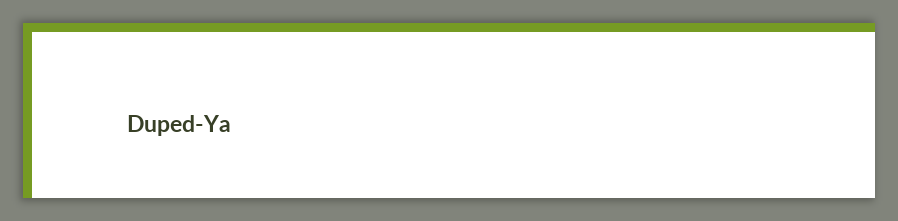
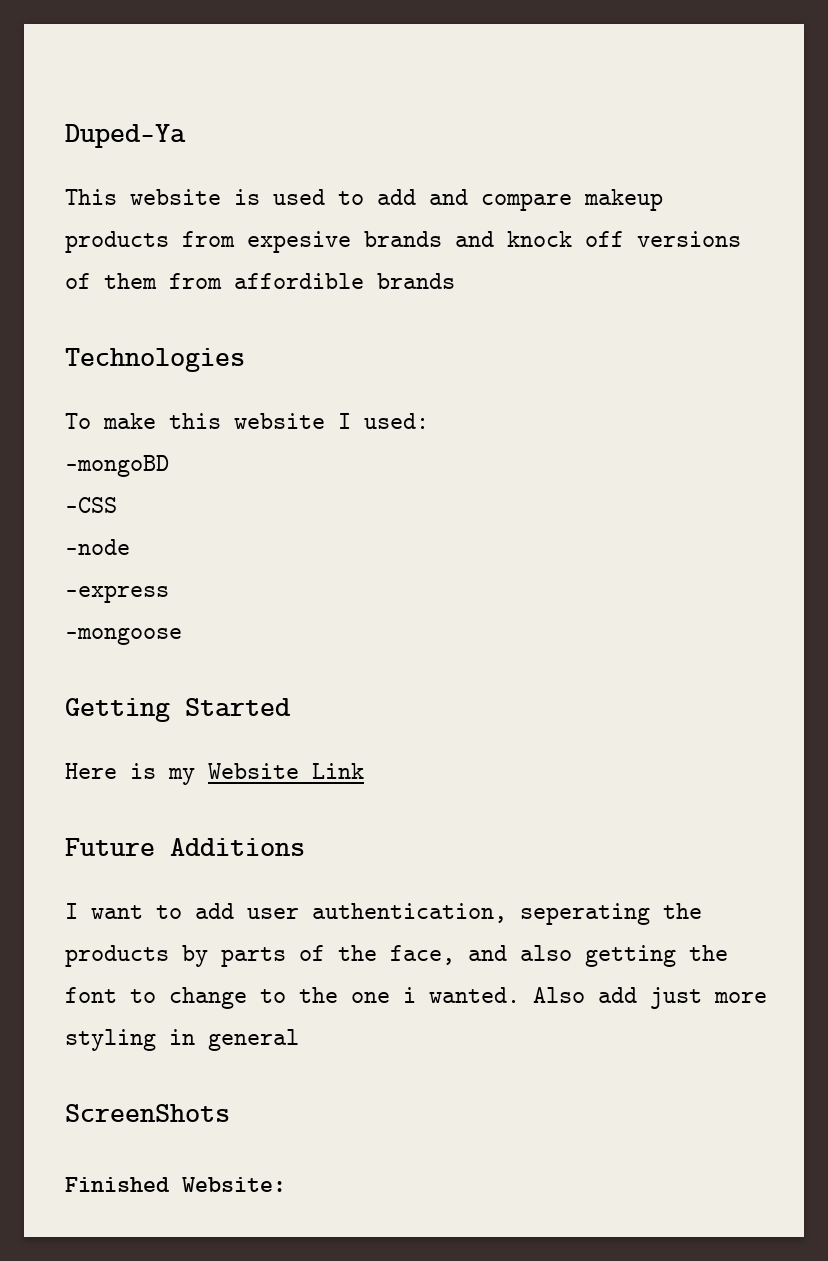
(231, 125) none -> [65,189,663,211] [65,231,741,253] [65,273,455,289] [65,348,245,372] [65,413,429,429] [65,455,169,477] [65,497,117,513] [65,539,130,555] [65,585,169,603] [65,627,182,645] [65,698,291,722] [65,763,364,785] [65,838,305,856] [65,903,702,925] [65,945,728,967] [65,987,767,1009] [65,1029,299,1051] [65,1104,230,1122] [65,1177,286,1192] // This website is used to add and compare makeup products from expesive brands and knock off versions of them from affordible brands // Technologies // To make this website I used: // -mongoBD // -CSS // -node // -express // -mongoose // Getting Started // Here is my Website Link // Future Additions // I want to add user authentication, seperating the products by parts of the face, and also getting the font to change to the one i wanted. Also add just more styling in general // ScreenShots // Finished Website:

